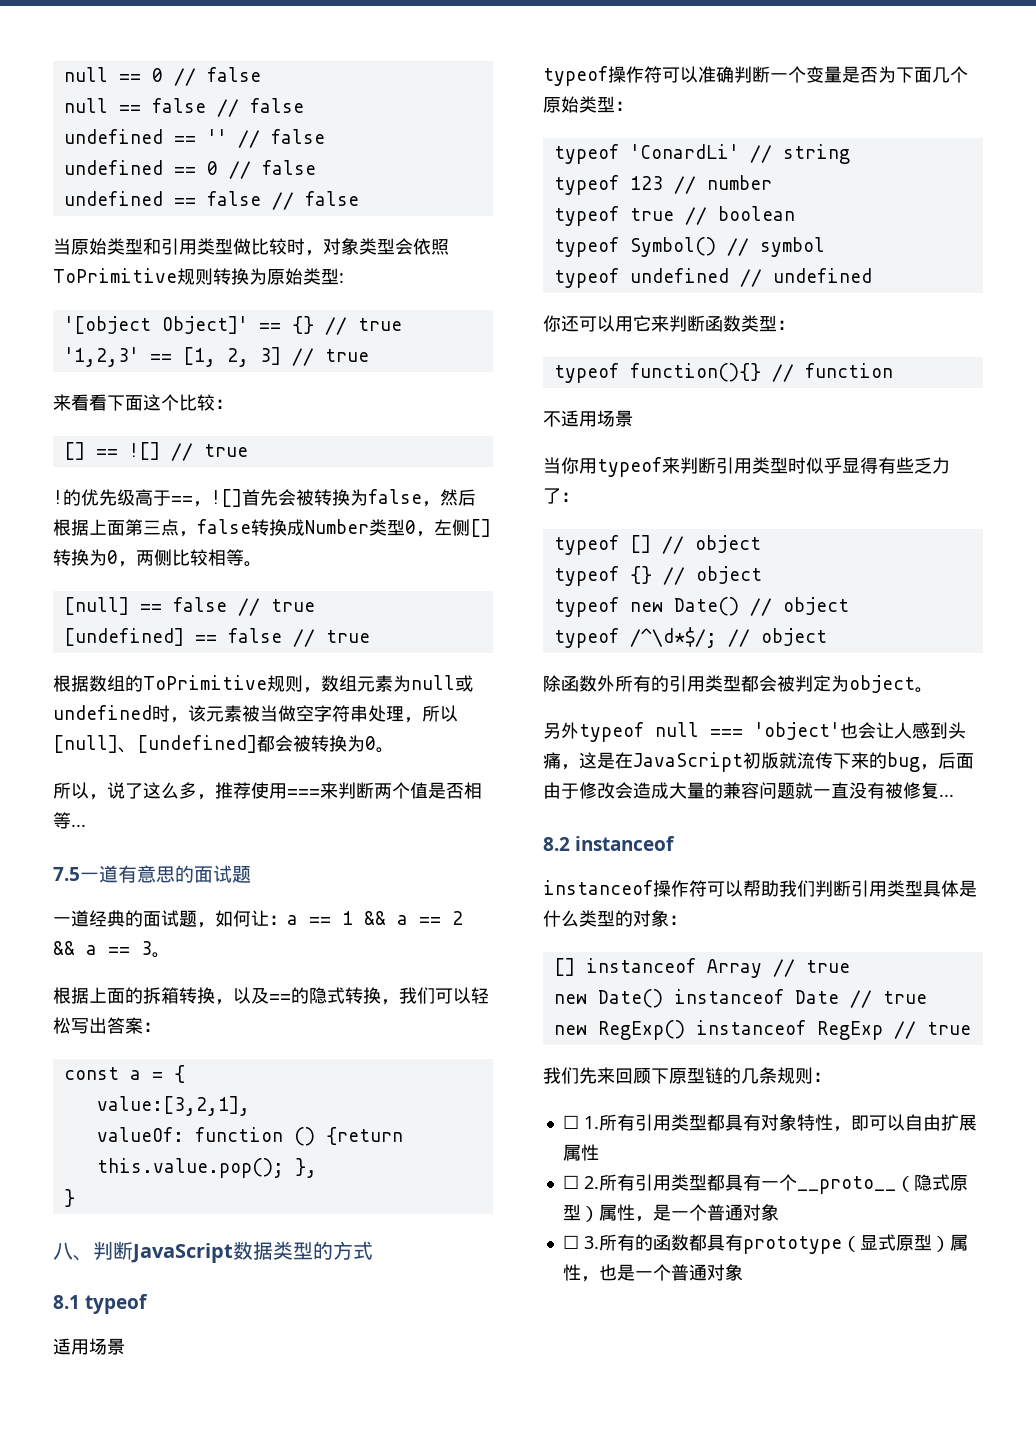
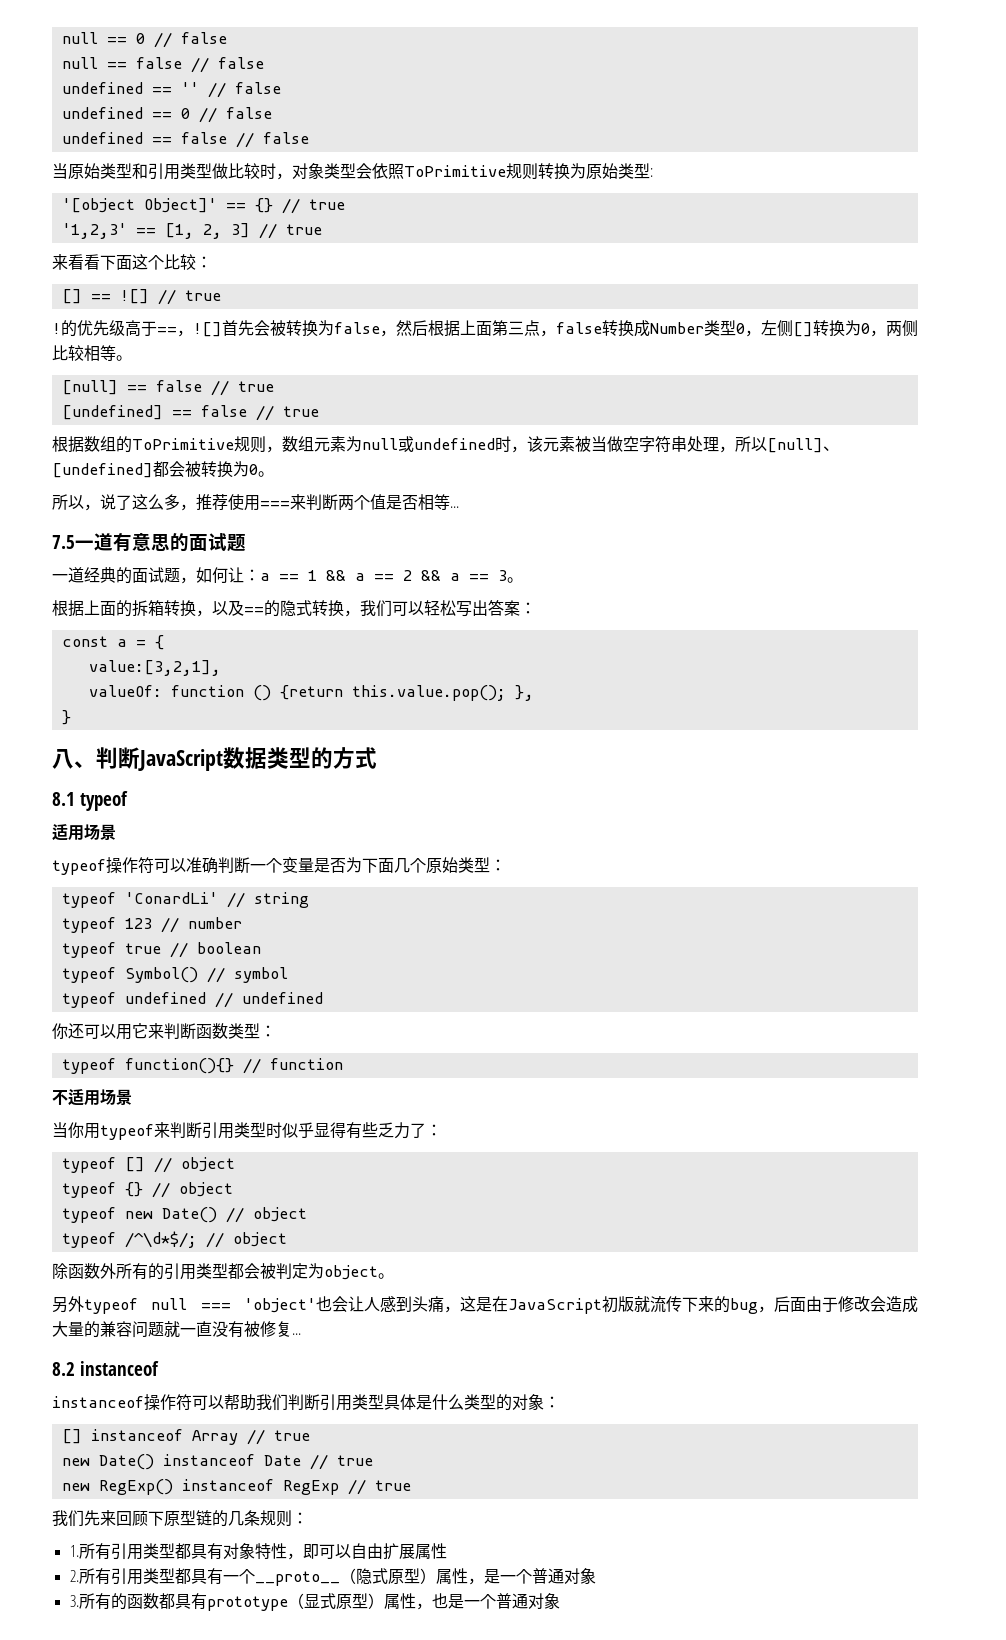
[562,1115,579,1129] ☐ -> (308, 1518) none
[562,1175,579,1189] ☐ -> (447, 1551) none
[562,1235,579,1249] ☐ -> (596, 1576) none

